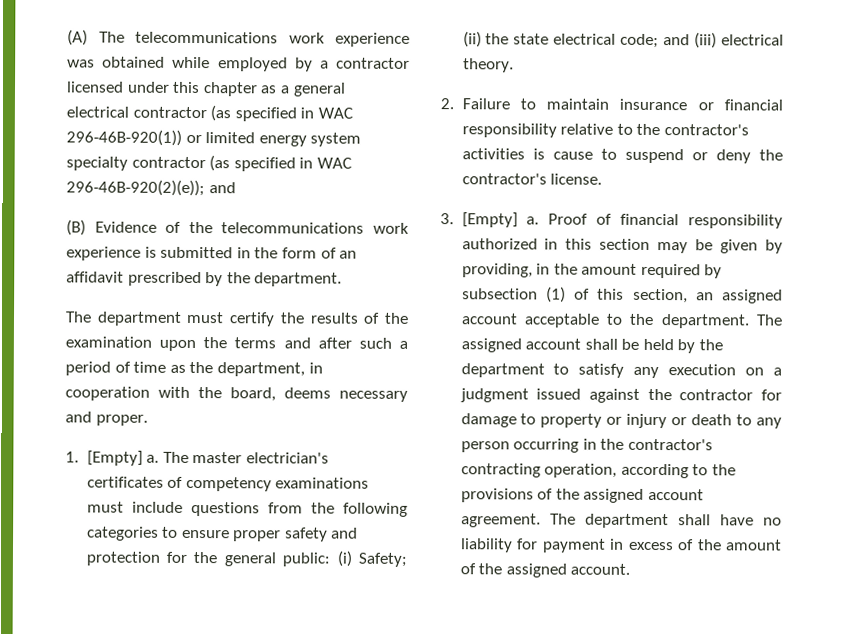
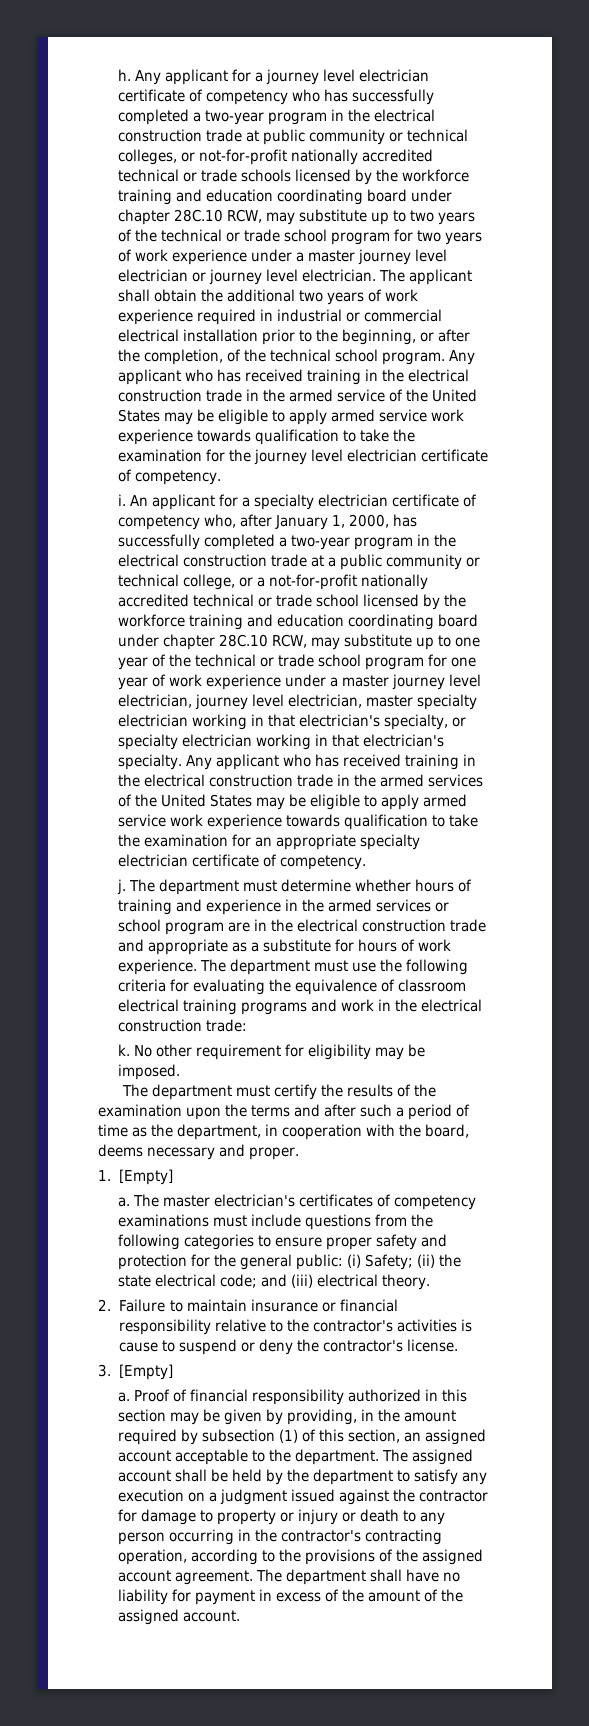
[67,29,410,47] [67,56,410,72] [66,81,346,97] [66,105,353,122] [66,129,362,147] [66,155,352,172] [66,179,236,197] [66,219,409,236] [66,246,358,261] [66,271,343,287] (A) The telecommunications work experience was obtained while employed by a contractor licensed under this chapter as a general electrical contractor (as specified in WAC 296-46B-920(1)) or limited energy system specialty contractor (as specified in WAC 296-46B-920(2)(e)); and // (B) Evidence of the telecommunications work experience is submitted in the form of an affidavit prescribed by the department. -> [117,69,429,85] [117,89,434,105] [117,109,435,125] [117,129,468,145] [117,149,433,165] [117,169,469,185] [117,189,452,205] [117,209,476,225] [117,229,483,245] [117,249,447,265] [117,269,472,285] [117,289,418,305] [117,309,442,325] [117,329,470,345] [117,349,475,365] [117,369,469,385] [117,389,478,402] [117,409,465,425] [117,429,415,445] [117,449,488,465] [117,469,221,485] [117,494,478,510] [117,514,417,530] [117,534,456,550] [117,554,480,570] [117,574,428,590] [117,594,466,610] [117,614,478,630] [117,634,481,650] [117,654,477,670] [117,674,482,690] [117,694,477,710] [117,714,466,730] [117,734,444,750] [117,754,476,770] [117,774,483,787] [117,794,468,810] [117,814,478,830] [117,834,420,850] [117,854,366,870] [116,879,472,895] [117,899,449,915] [117,919,486,935] [117,939,452,955] [117,959,468,975] [117,979,466,995] [117,999,482,1015] [117,1019,247,1032] [117,1044,425,1060] [117,1064,180,1080] h. Any applicant for a journey level electrician certificate of competency who has successfully completed a two-year program in the electrical construction trade at public community or technical colleges, or not-for-profit nationally accredited technical or trade schools licensed by the workforce training and education coordinating board under chapter 28C.10 RCW, may substitute up to two years of the technical or trade school program for two years of work experience under a master journey level electrician or journey level electrician. The applicant shall obtain the additional two years of work experience required in industrial or commercial electrical installation prior to the beginning, or after the completion, of the technical school program. Any applicant who has received training in the electrical construction trade in the armed service of the United States may be eligible to apply armed service work experience towards qualification to take the examination for the journey level electrician certificate of competency. // i. An applicant for a specialty electrician certificate of competency who, after January 1, 2000, has successfully completed a two-year program in the electrical construction trade at a public community or technical college, or a not-for-profit nationally accredited technical or trade school licensed by the workforce training and education coordinating board under chapter 28C.10 RCW, may substitute up to one year of the technical or trade school program for one year of work experience under a master journey level electrician, journey level electrician, master specialty electrician working in that electrician's specialty, or specialty electrician working in that electrician's specialty. Any applicant who has received training in the electrical construction trade in the armed services of the United States may be eligible to apply armed service work experience towards qualification to take the examination for an appropriate specialty electrician certificate of competency. // j. The department must determine whether hours of training and experience in the armed services or school program are in the electrical construction trade and appropriate as a substitute for hours of work experience. The department must use the following criteria for evaluating the equivalence of classroom electrical training programs and work in the electrical construction trade: // k. No other requirement for eligibility may be imposed.
(143, 458) none -> (173, 1177) //
(518, 220) none -> (173, 1372) //

